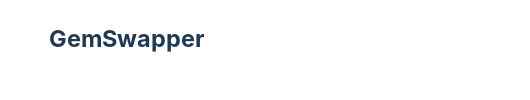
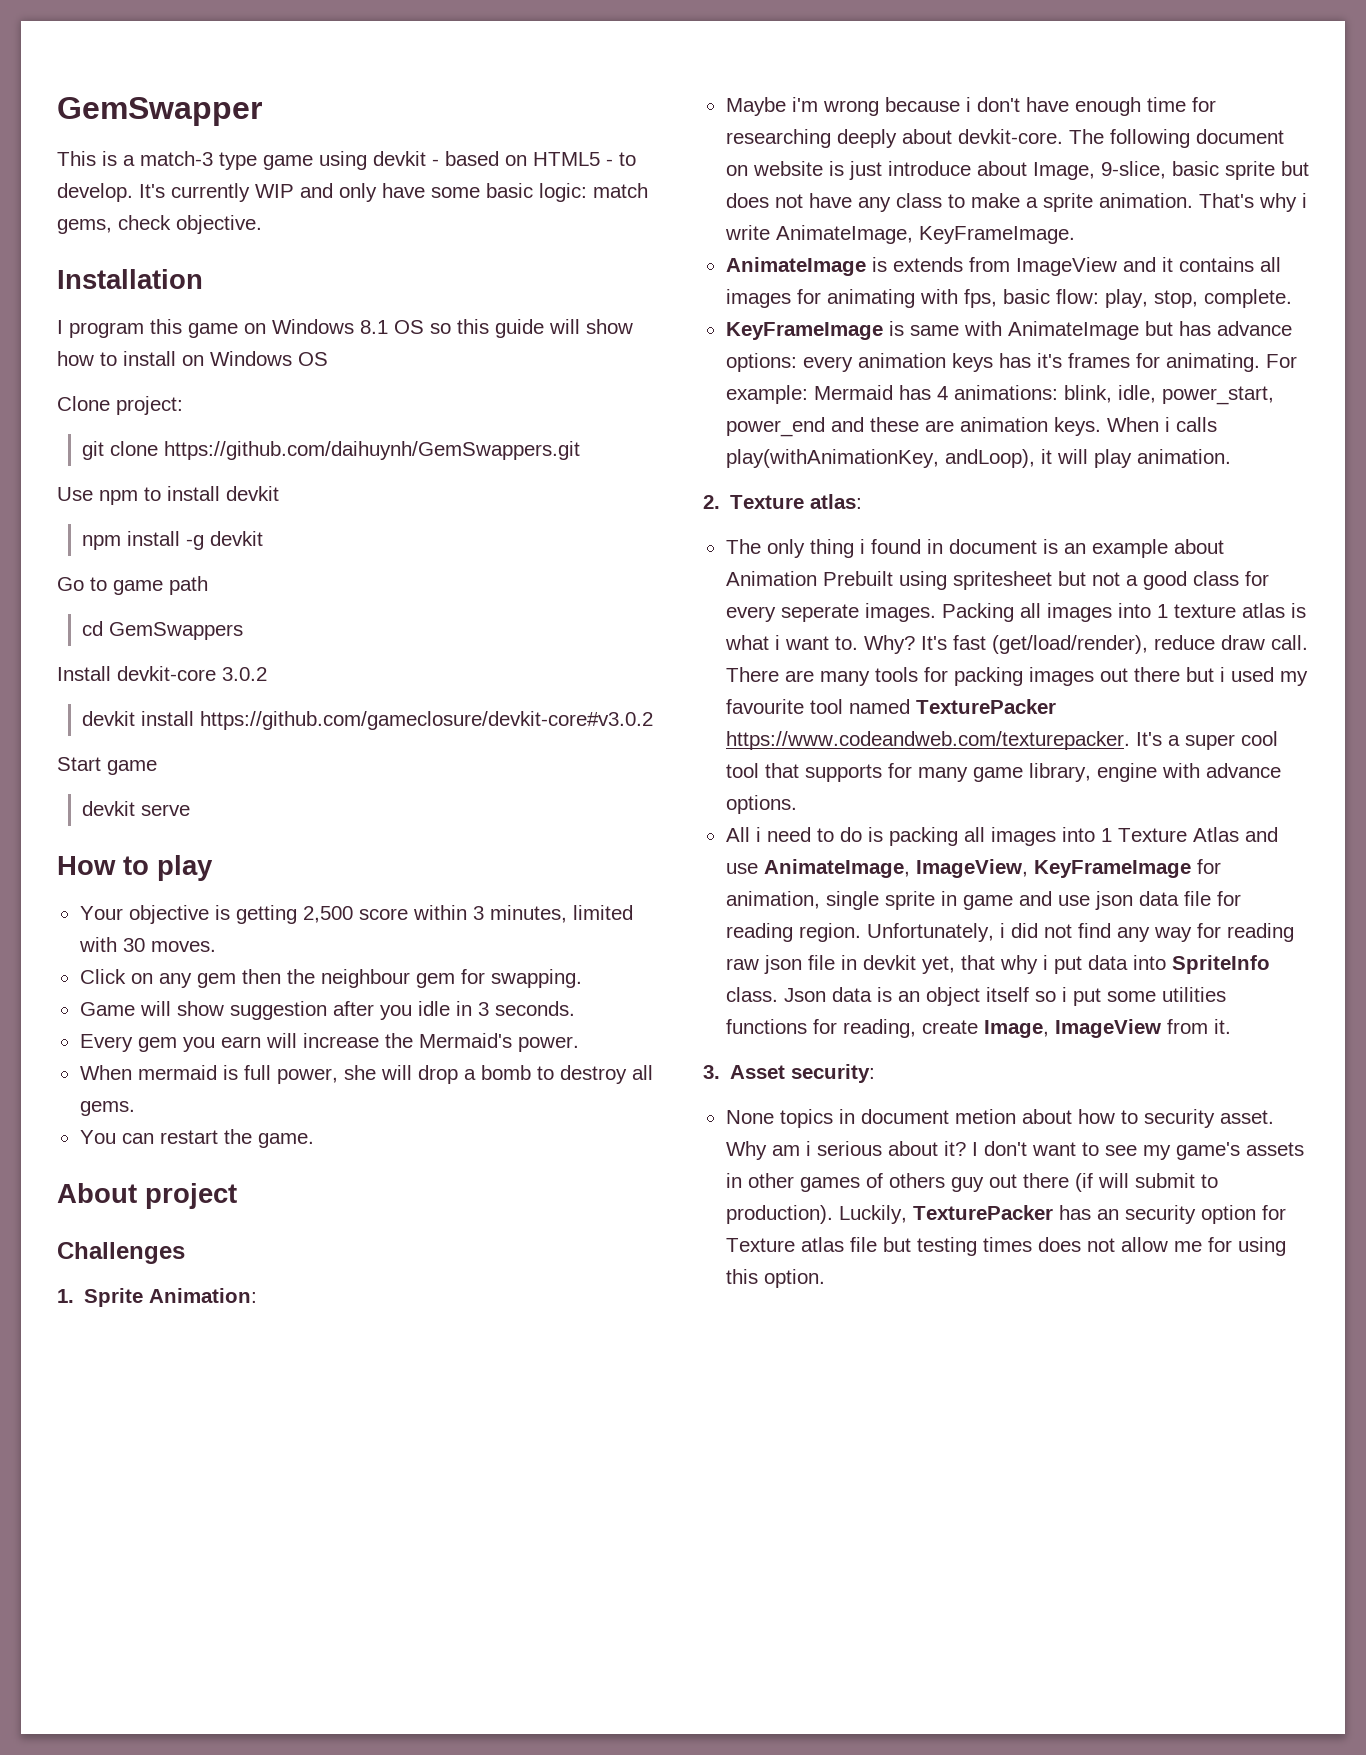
(205, 41) none -> [57,151,636,170] [57,183,648,202] [57,215,262,234] [57,269,203,289] [57,319,633,338] [57,351,328,366] [57,396,183,415] [82,441,581,460] [57,486,279,505] [82,531,264,550] [57,576,208,595] [82,621,244,640] [57,666,267,681] [82,711,654,730] [57,757,157,775] [82,801,191,816] [57,855,213,881] [79,905,633,924] [78,937,216,952] [79,969,582,988] [79,1001,575,1020] [79,1033,579,1052] [79,1065,653,1084] [79,1101,135,1116] [79,1129,314,1148] [57,1183,237,1209] [57,1242,185,1264] [57,1288,258,1307] [725,97,1216,116] [725,129,1284,148] [725,161,1309,180] [725,193,1307,212] [724,225,1075,244] [725,257,1281,276] [725,289,1292,308] [725,321,1292,340] [725,353,1297,372] [725,385,1274,405] [725,417,1217,437] [725,449,1231,468] [703,494,863,509] [725,539,1224,558] [725,571,1269,590] [725,603,1306,622] [724,635,1308,654] [725,667,1308,686] [725,699,1056,714] [725,731,1278,750] [725,763,1281,782] [725,795,797,814] [725,827,1278,846] [725,859,1221,878] [725,891,1241,910] [725,923,1294,942] [725,955,1270,974] [725,987,1226,1006] [725,1019,1231,1038] [703,1064,876,1083] [725,1109,1274,1128] [725,1141,1304,1160] [725,1173,1218,1192] [725,1205,1286,1224] [725,1237,1286,1256] [725,1269,825,1288] // This is a match-3 type game using devkit - based on HTML5 - to develop. It's currently WIP and only have some basic logic: match gems, check objective. // Installation // I program this game on Windows 8.1 OS so this guide will show how to install on Windows OS // Clone project: // git clone https://github.com/daihuynh/GemSwappers.git // Use npm to install devkit // npm install -g devkit // Go to game path // cd GemSwappers // Install devkit-core 3.0.2 // devkit install https://github.com/gameclosure/devkit-core#v3.0.2 // Start game // devkit serve // How to play // Your objective is getting 2,500 score within 3 minutes, limited with 30 moves. // Click on any gem then the neighbour gem for swapping. // Game will show suggestion after you idle in 3 seconds. // Every gem you earn will increase the Mermaid's power. // When mermaid is full power, she will drop a bomb to destroy all gems. // You can restart the game. // About project // Challenges // 1. Sprite Animation: // Maybe i'm wrong because i don't have enough time for researching deeply about devkit-core. The following document on website is just introduce about Image, 9-slice, basic sprite but does not have any class to make a sprite animation. That's why i write AnimateImage, KeyFrameImage. // AnimateImage is extends from ImageView and it contains all images for animating with fps, basic flow: play, stop, complete. // KeyFrameImage is same with AnimateImage but has advance options: every animation keys has it's frames for animating. For example: Mermaid has 4 animations: blink, idle, power_start, power_end and these are animation keys. When i calls play(withAnimationKey, andLoop), it will play animation. // 2. Texture atlas: // The only thing i found in document is an example about Animation Prebuilt using spritesheet but not a good class for every seperate images. Packing all images into 1 texture atlas is what i want to. Why? It's fast (get/load/render), reduce draw call. There are many tools for packing images out there but i used my favourite tool named TexturePacker https://www.codeandweb.com/texturepacker. It's a super cool tool that supports for many game library, engine with advance options. // All i need to do is packing all images into 1 Texture Atlas and use AnimateImage, ImageView, KeyFrameImage for animation, single sprite in game and use json data file for reading region. Unfortunately, i did not find any way for reading raw json file in devkit yet, that why i put data into SpriteInfo class. Json data is an object itself so i put some utilities functions for reading, create Image, ImageView from it. // 3. Asset security: // None topics in document metion about how to security asset. Why am i serious about it? I don't want to see my game's assets in other games of others guy out there (if will submit to production). Luckily, TexturePacker has an security option for Texture atlas file but testing times does not allow me for using this option.

